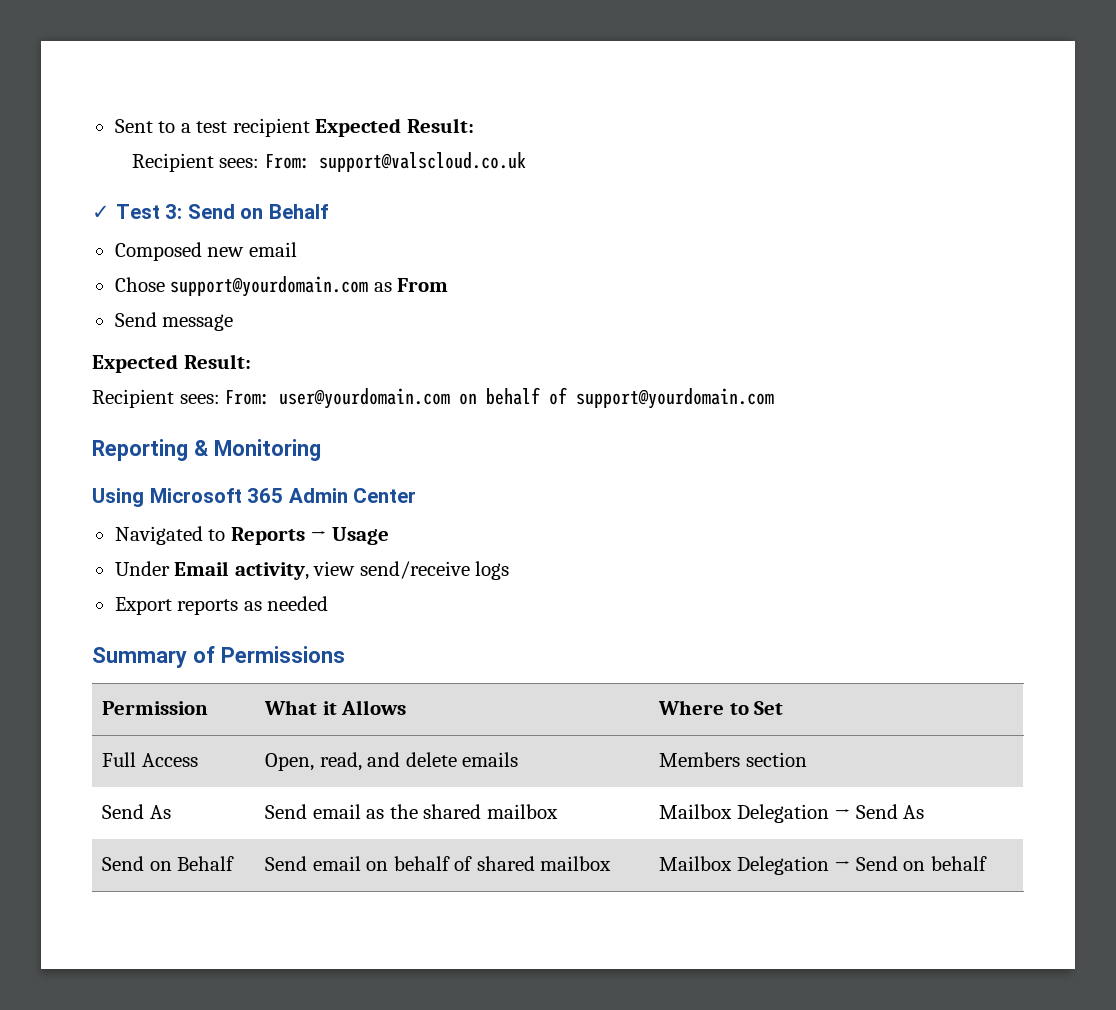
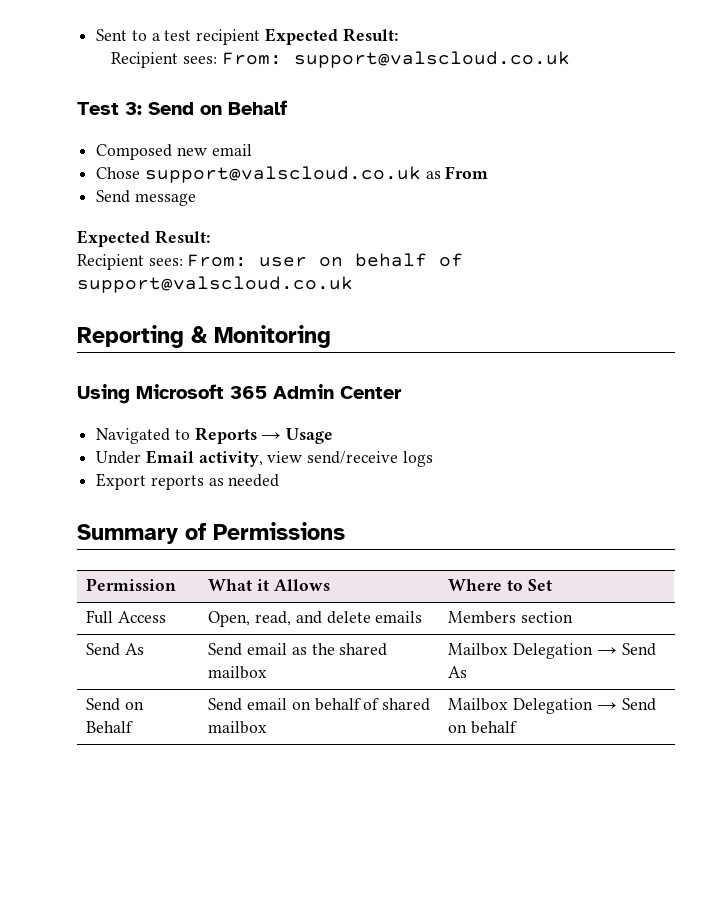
[92,205,110,219] ✓ -> (570, 59) none
[170,276,369,297] support@yourdomain.com -> [144,166,421,183] support@valscloud.co.uk
[279,387,775,409] user@yourdomain.com on behalf of support@yourdomain.com -> [259,253,464,267] [77,276,353,293] user on behalf of support@valscloud.co.uk

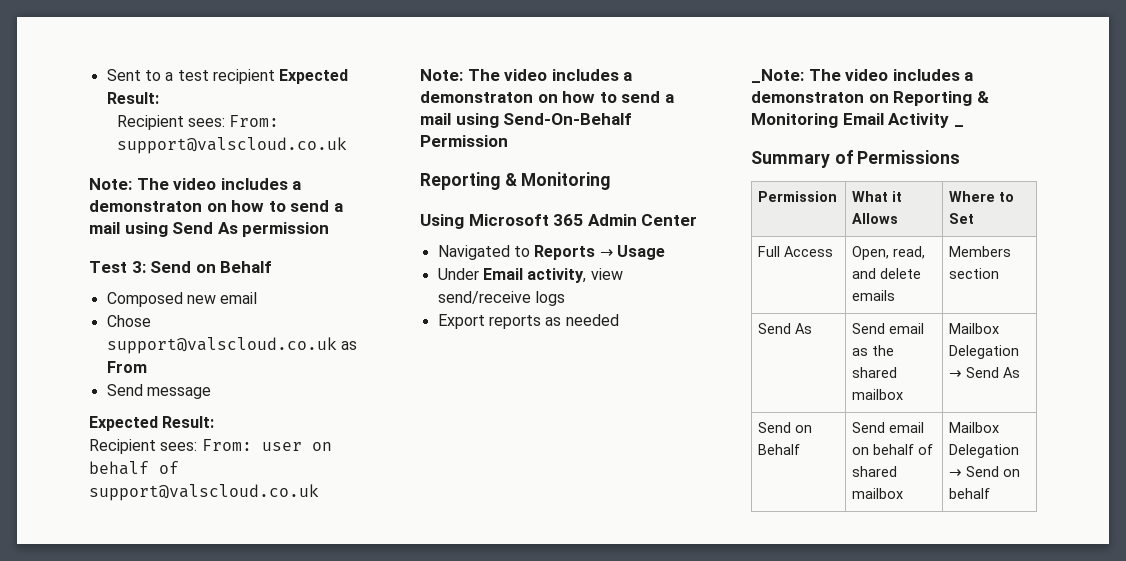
(570, 59) none -> [89,178,302,190] [89,200,343,212] [89,222,330,237] // Note: The video includes a demonstraton on how to send a mail using Send As permission
(353, 284) none -> [420,69,633,81] [420,91,674,103] [420,113,633,128] [420,135,508,147] // Note: The video includes a demonstraton on how to send a mail using Send-On-Behalf Permission
(280, 480) none -> [751,69,974,83] [751,91,989,106] [751,113,964,128] // _Note: The video includes a demonstraton on Reporting & Monitoring Email Activity _

